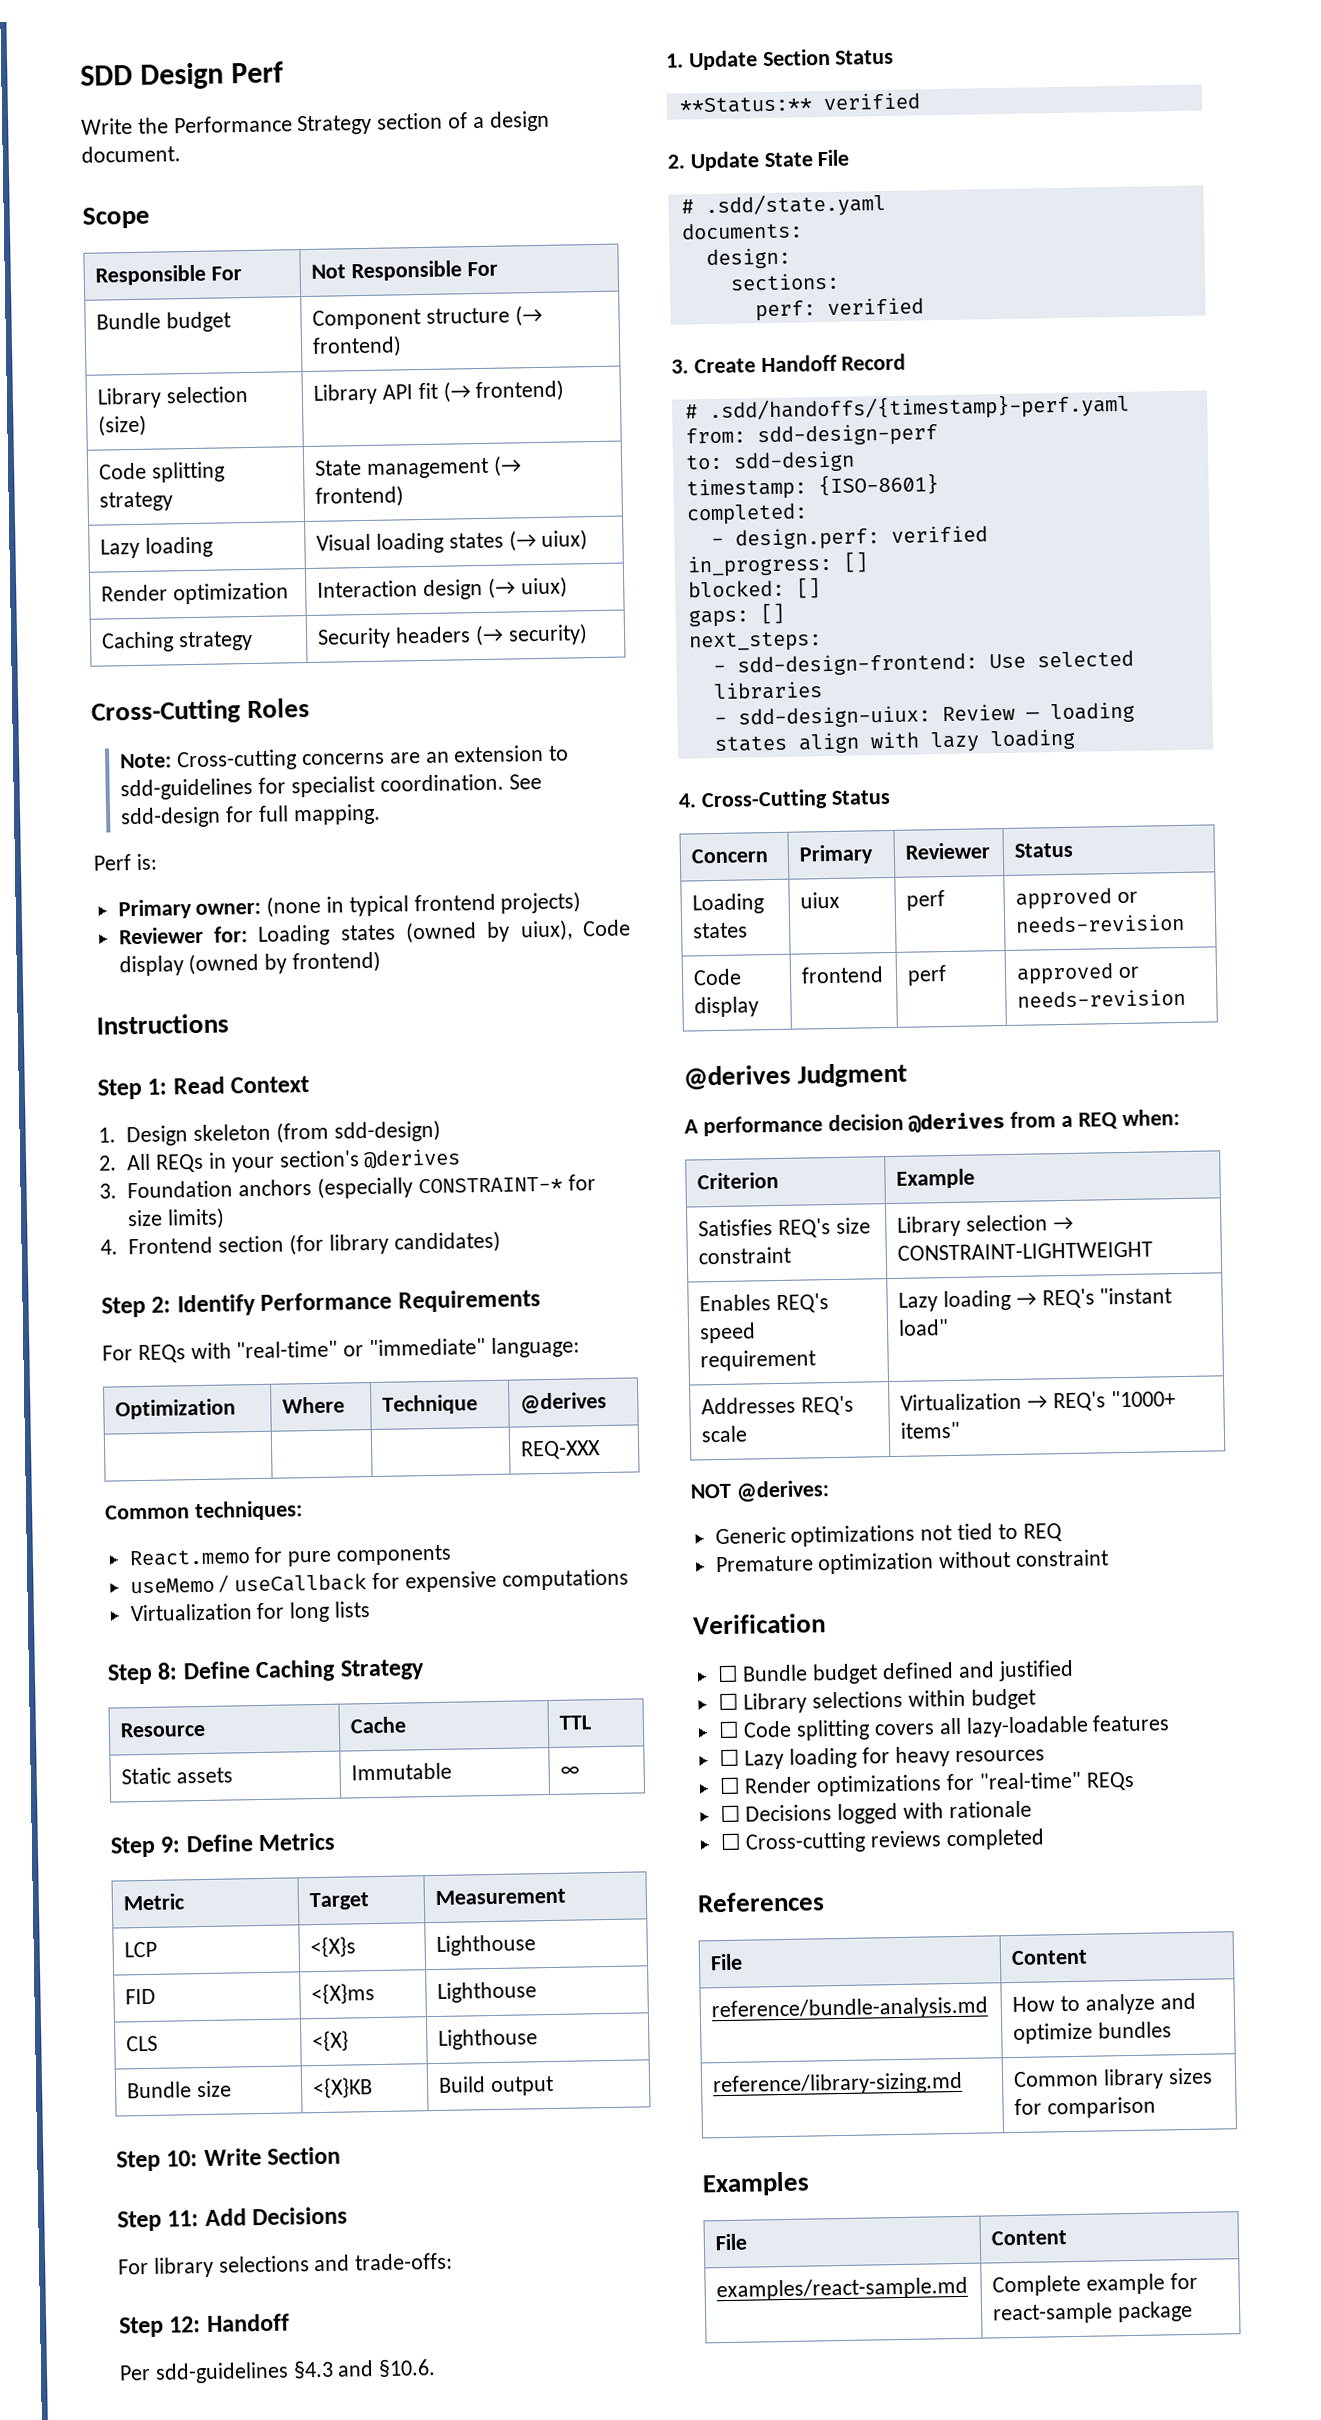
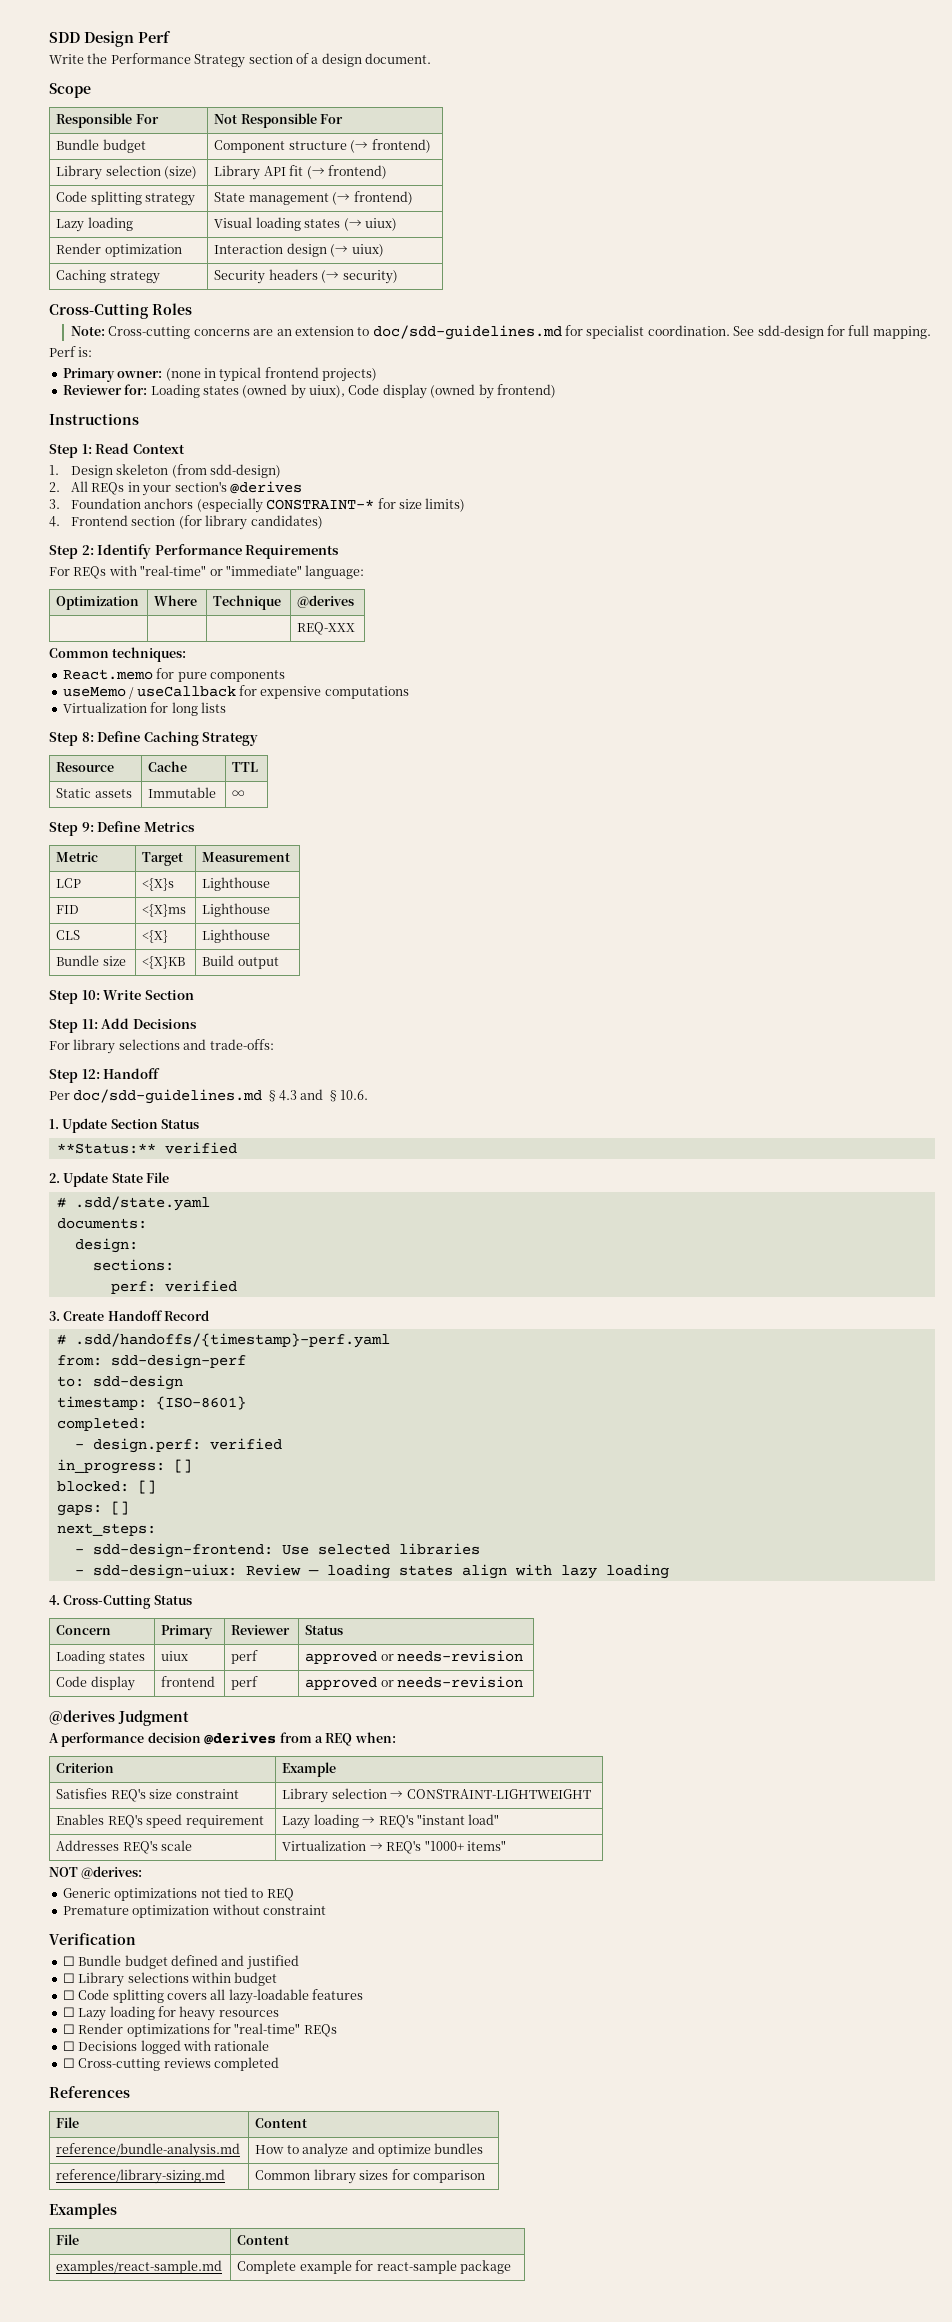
[120,777,254,801] sdd-guidelines -> [372,325,562,340] doc/sdd-guidelines.md
[154,2361,289,2384] sdd-guidelines -> [73,1089,263,1104] doc/sdd-guidelines.md

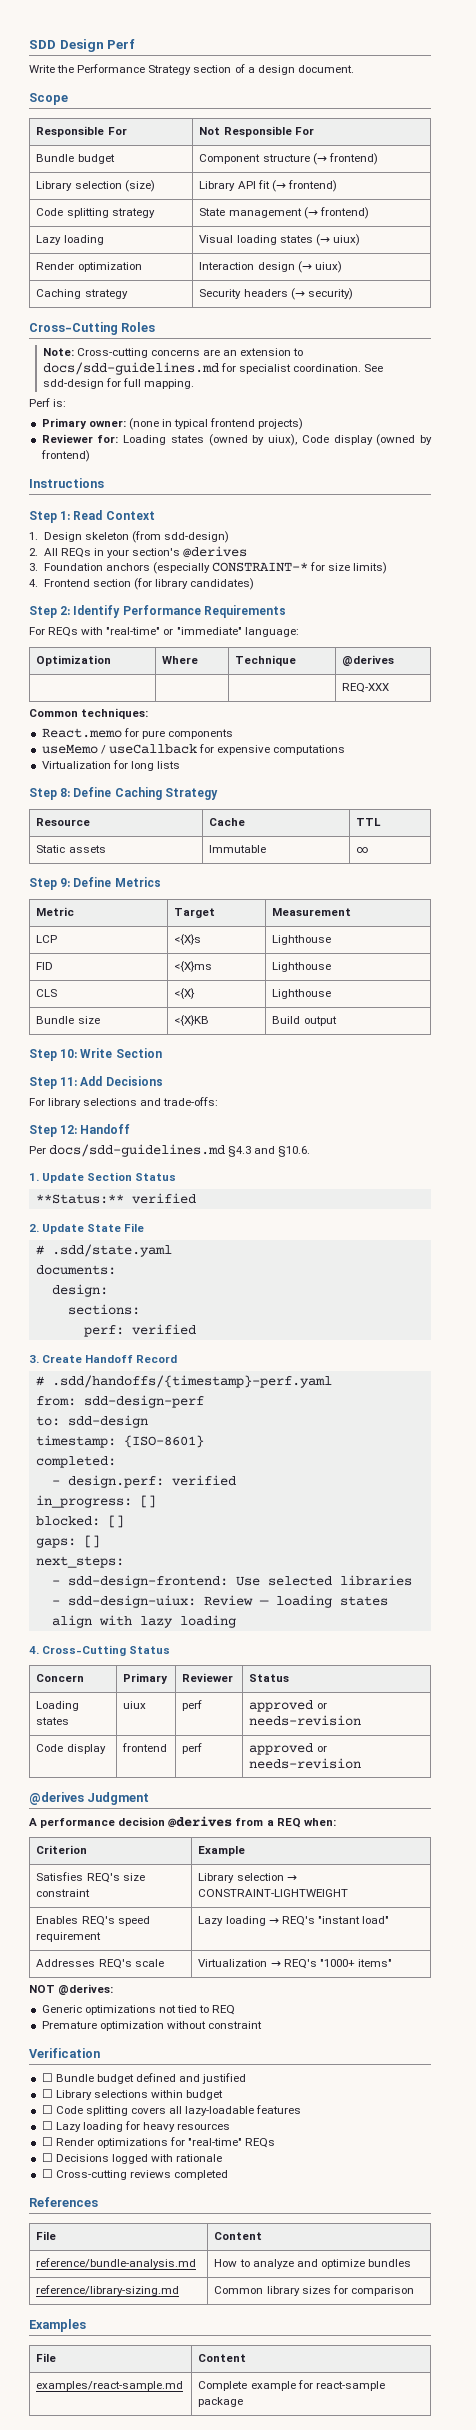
[372,325,562,340] doc/sdd-guidelines.md -> [42,362,219,375] docs/sdd-guidelines.md
[73,1089,263,1104] doc/sdd-guidelines.md -> [49,1144,226,1157] docs/sdd-guidelines.md

